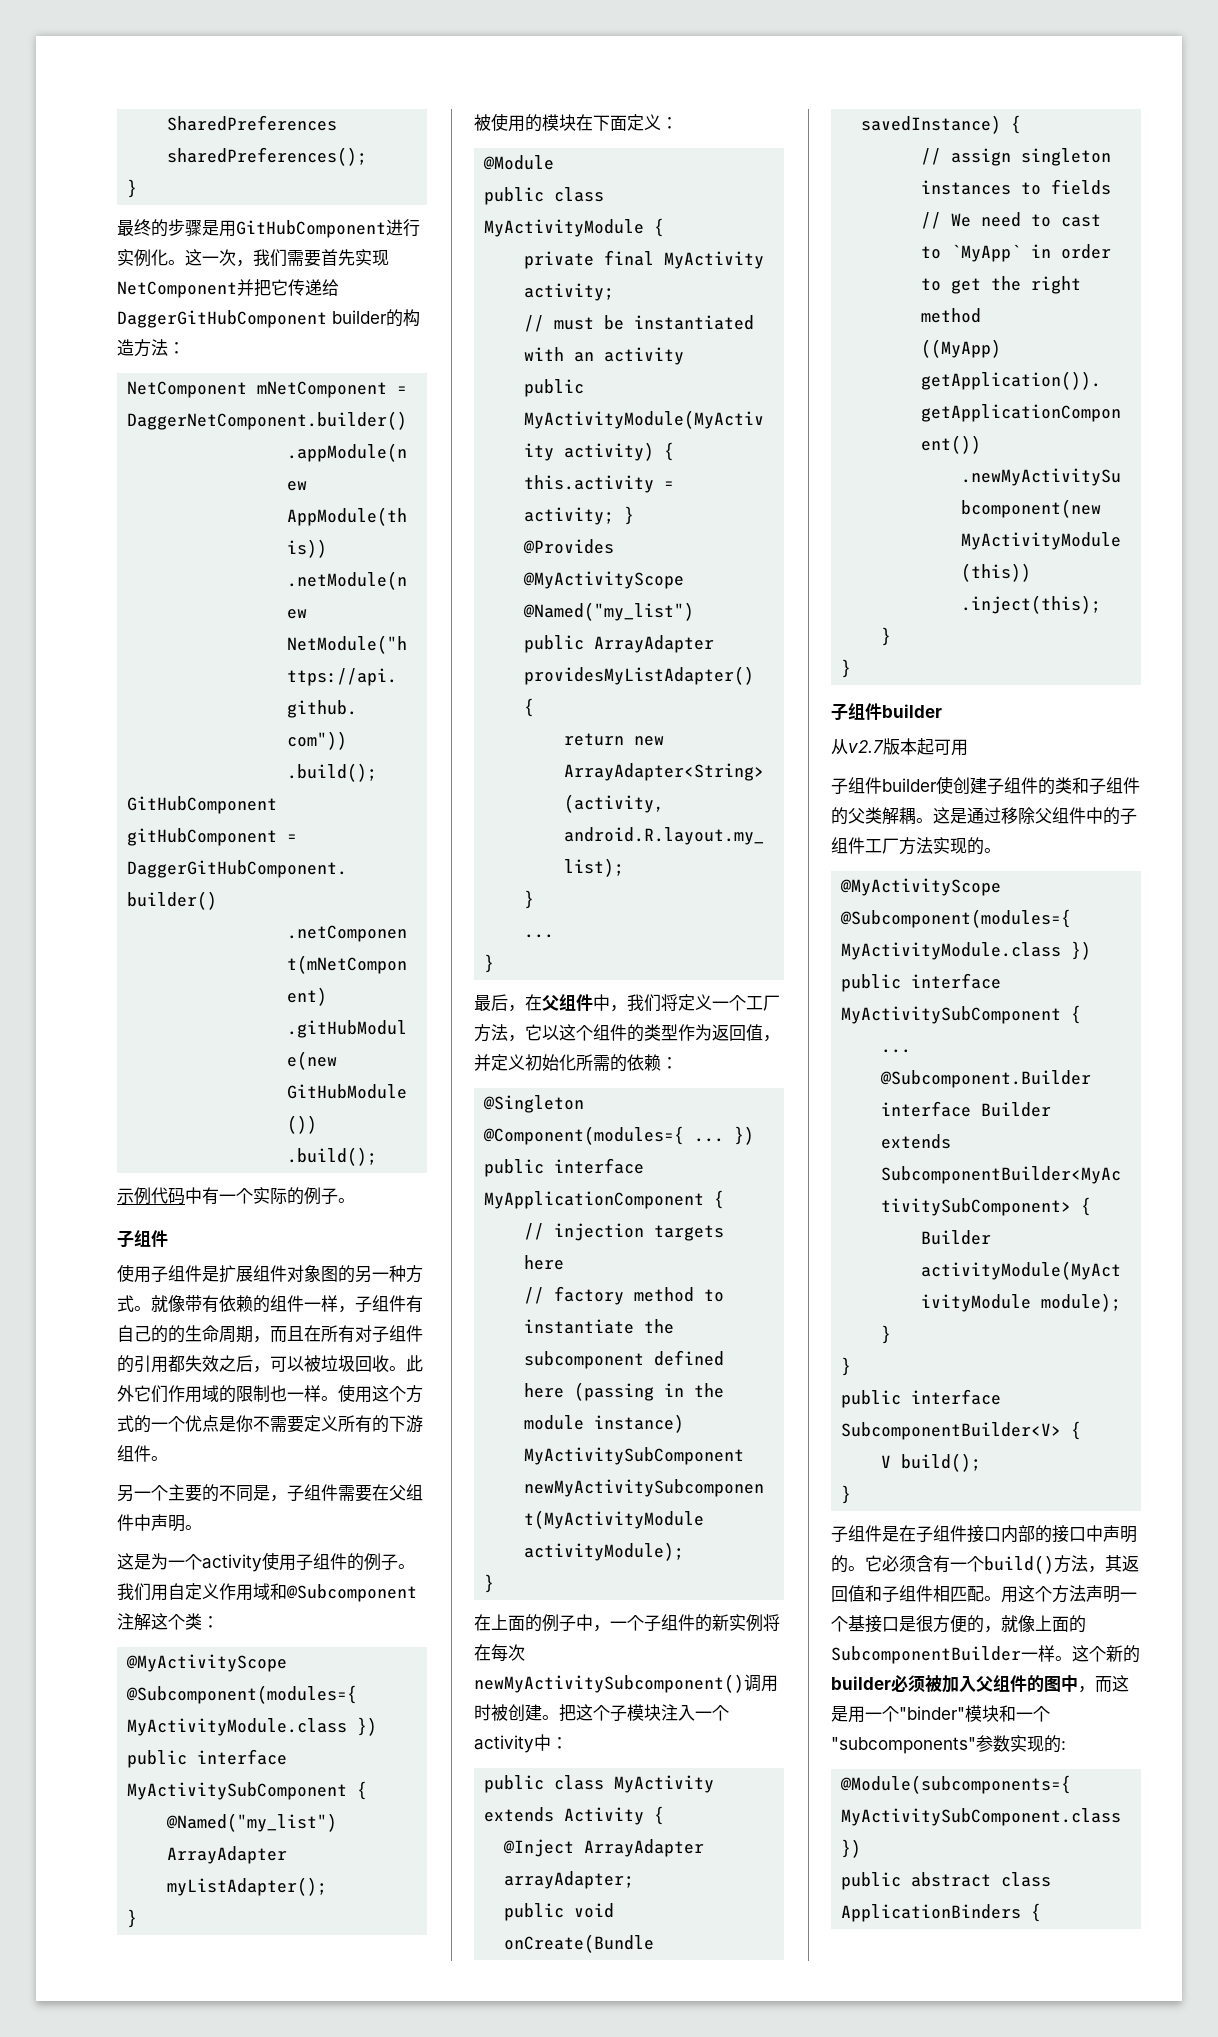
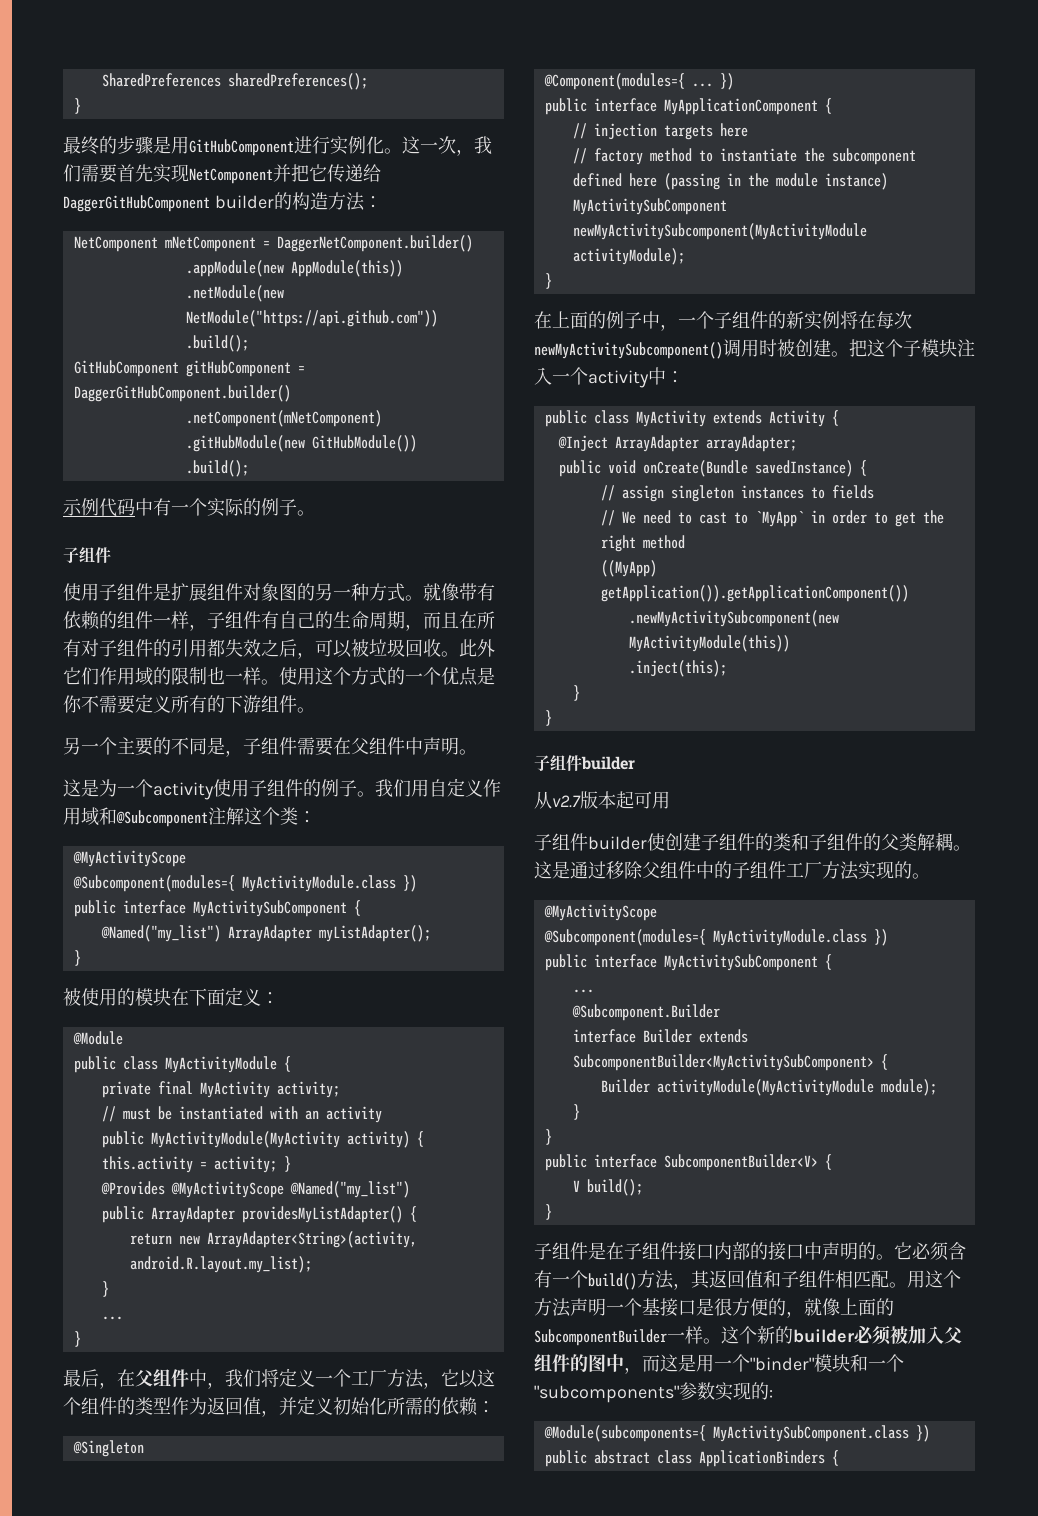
[168,1325,185,1343] 的 -> (333, 620) none

